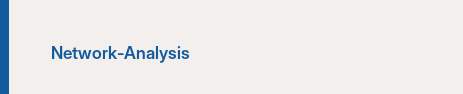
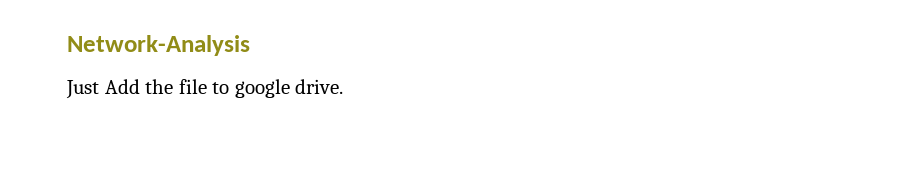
(190, 54) none -> [66,79,344,99] // Just Add the file to google drive.

